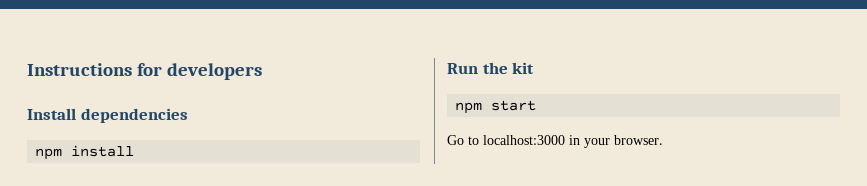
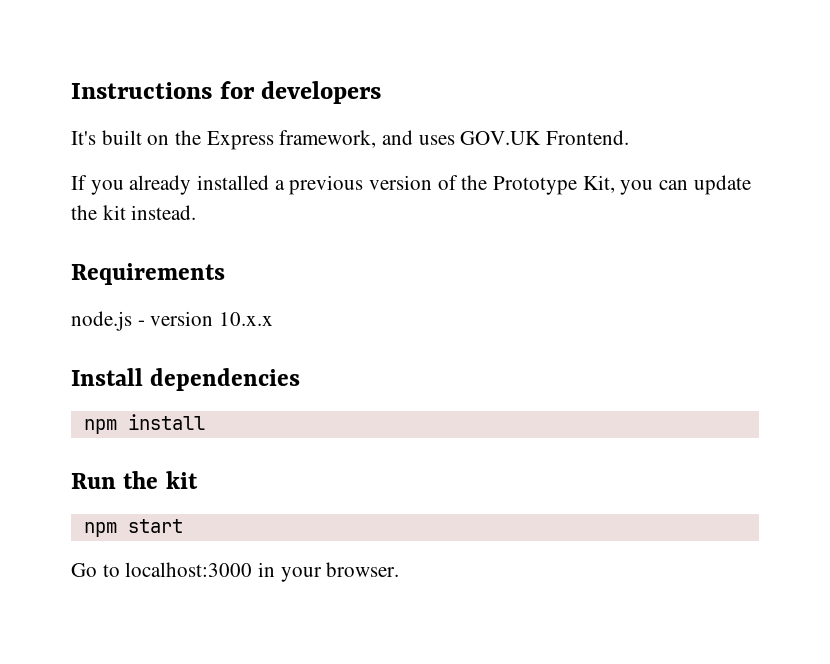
(263, 71) none -> [71,130,630,150] [71,175,751,195] [71,205,197,220] [71,263,225,285] [71,311,274,331] // It's built on the Express framework, and uses GOV.UK Frontend. // If you already installed a previous version of the Prototype Kit, you can update the kit instead. // Requirements // node.js - version 10.x.x

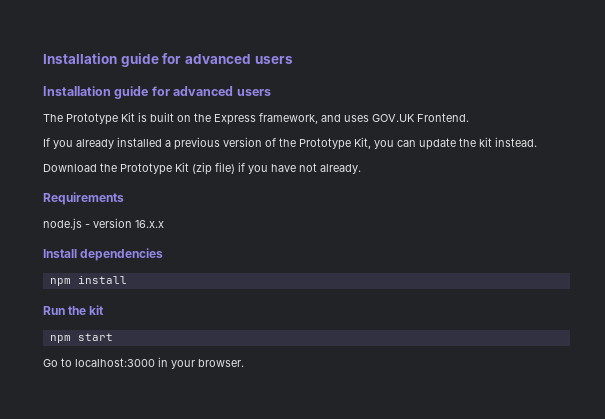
[71,81,382,104] [71,131,96,145] Instructions for developers // It's -> [43,53,293,67] [43,86,271,99] [43,112,147,125] Installation guide for advanced users // Installation guide for advanced users // The Prototype Kit is
(197, 212) none -> [43,162,361,175] // Download the Prototype Kit (zip file) if you have not already.
[219,312,274,326] 10.x.x -> [135,220,164,228] 16.x.x

